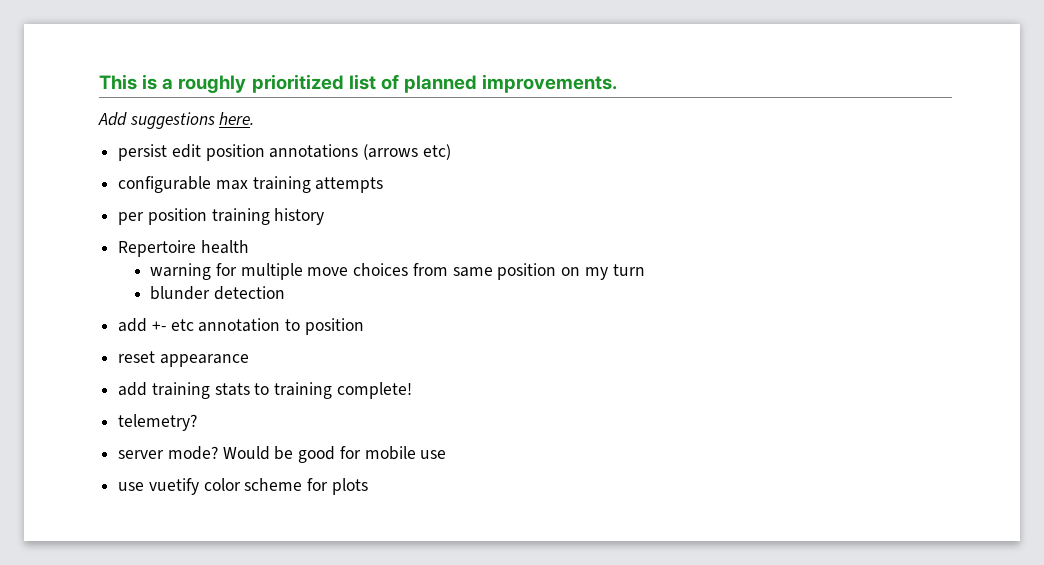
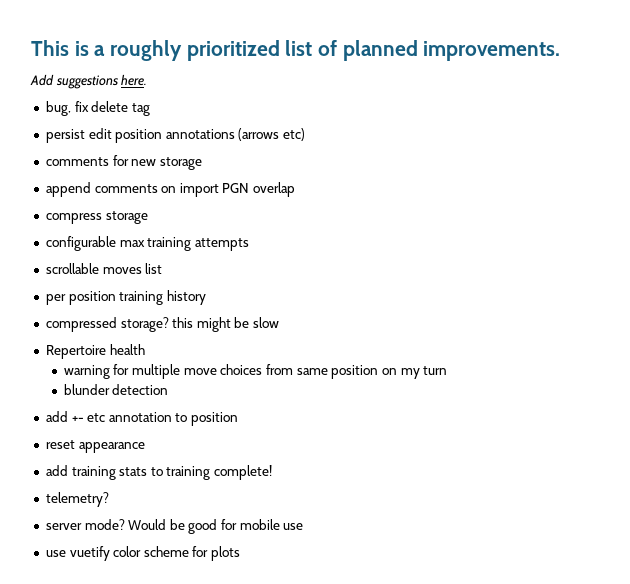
(255, 118) none -> [45,101,150,116] // bug, fix delete tag
(451, 152) none -> [45,155,202,170] [45,182,296,197] [45,211,148,224] // comments for new storage // append comments on import PGN overlap // compress storage
(384, 185) none -> [45,263,163,274] // scrollable moves list
(325, 216) none -> [45,317,280,332] // compressed storage? this might be slow

